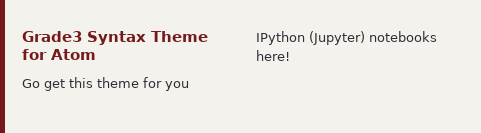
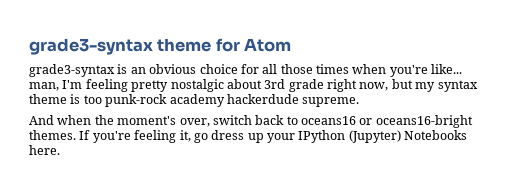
[22,31,208,45] Grade3 Syntax Theme -> [29,38,212,55] grade3-syntax theme
[22,77,189,91] [256,31,437,45] [256,50,290,61] Go get this theme for you IPython (Jupyter) notebooks here! -> [29,64,463,77] [29,79,478,92] [29,94,360,107] [29,115,473,128] [29,130,468,143] [29,145,60,155] grade3-syntax is an obvious choice for all those times when you're like... man, I'm feeling pretty nostalgic about 3rd grade right now, but my syntax theme is too punk-rock academy hackerdude supreme. // And when the moment's over, switch back to oceans16 or oceans16-bright themes. If you're feeling it, go dress up your IPython (Jupyter) Notebooks here.

